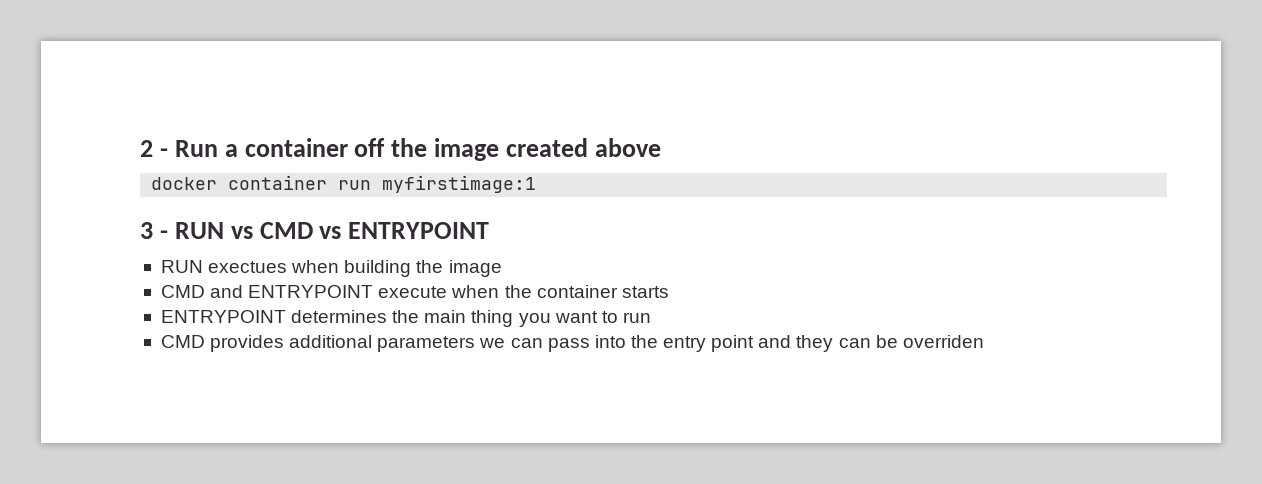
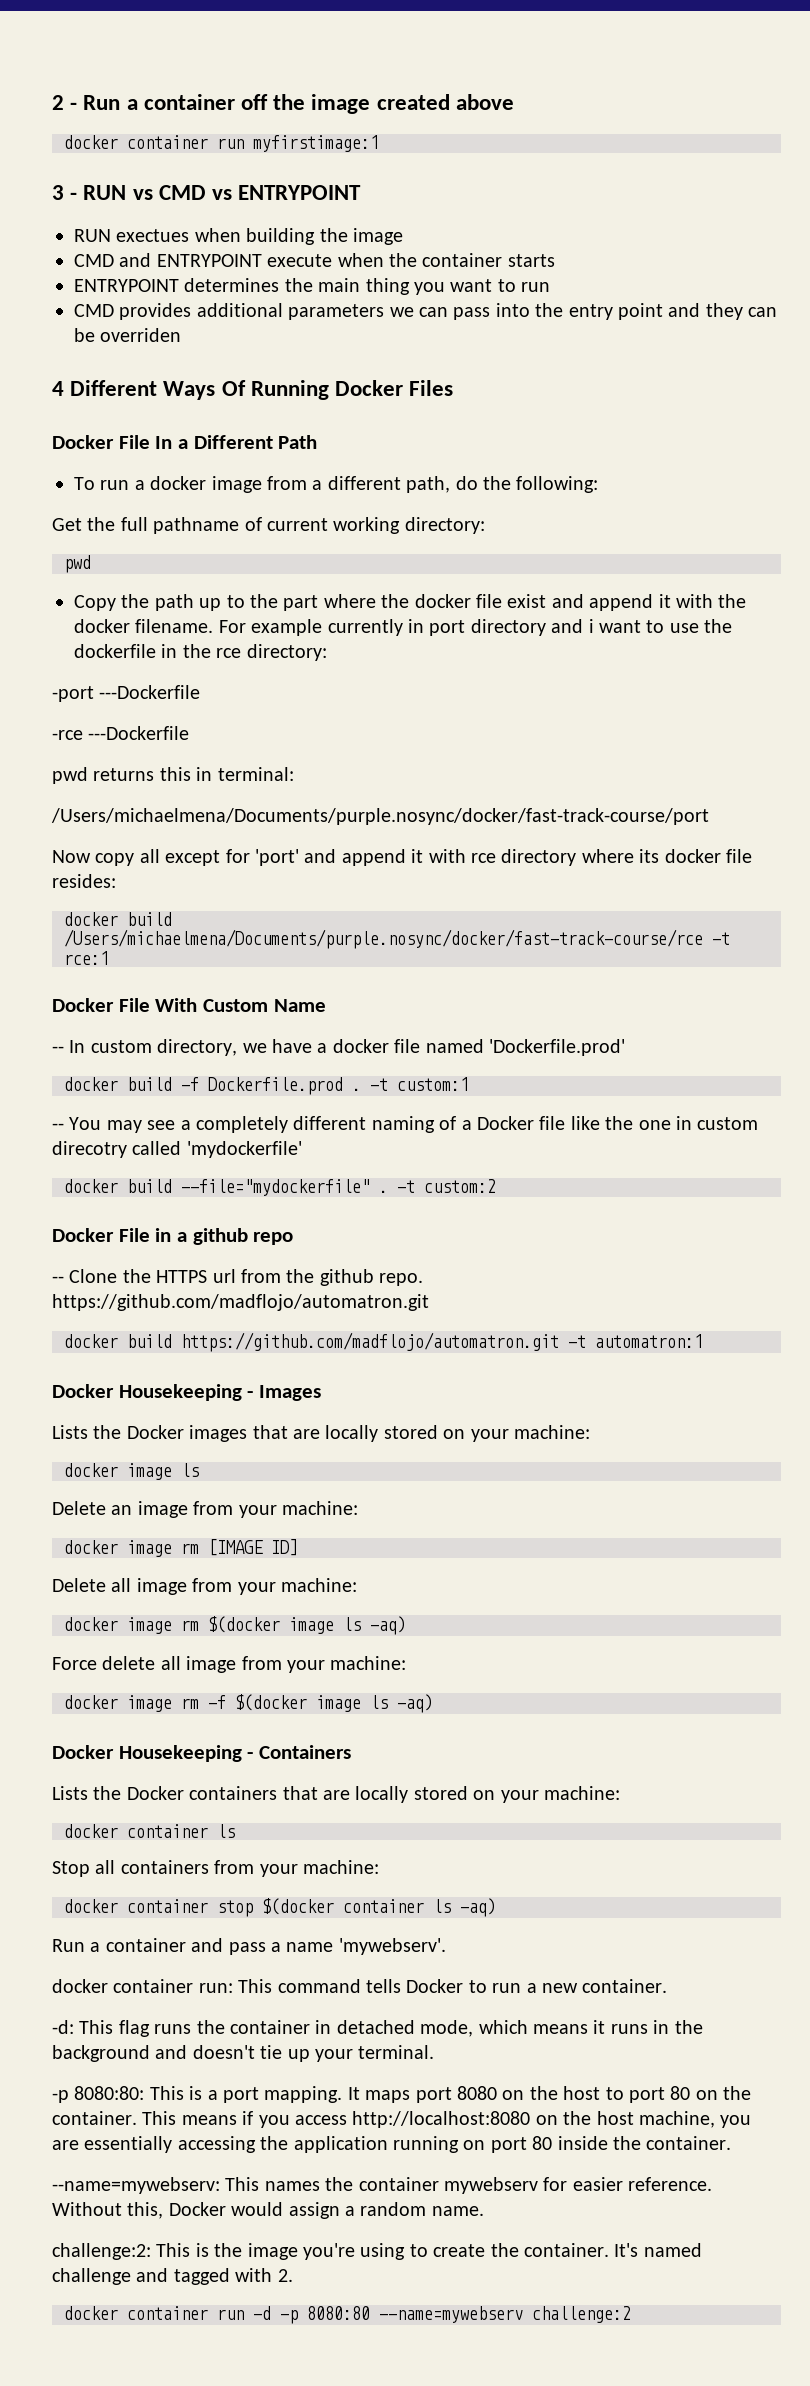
(984, 341) none -> [52,380,454,400] [52,435,318,449] [74,476,599,493] [52,517,485,534] [64,555,91,573] [74,594,747,611] [74,619,733,636] [74,644,327,661] [52,685,201,702] [52,726,190,740] [52,767,294,784] [51,808,709,825] [52,849,752,866] [52,874,116,888] [64,912,172,926] [64,929,730,949] [64,951,109,965] [52,998,326,1012] [52,1039,625,1056] [64,1077,469,1095] [52,1116,759,1133] [52,1141,302,1158] [64,1179,496,1196] [52,1228,294,1245] [52,1269,424,1286] [52,1294,429,1311] [64,1332,703,1352] [52,1384,322,1401] [52,1425,590,1442] [64,1463,199,1480] [52,1501,358,1518] [64,1539,298,1557] [52,1578,357,1595] [64,1616,406,1635] [52,1656,407,1673] [64,1694,433,1713] [52,1745,352,1762] [52,1786,620,1803] [64,1824,235,1838] [52,1860,379,1877] [64,1898,496,1917] [52,1938,446,1955] [52,1979,668,1993] [52,2020,703,2037] [52,2045,435,2062] [52,2086,752,2103] [52,2111,752,2128] [52,2136,732,2153] [52,2177,713,2194] [52,2202,484,2219] [52,2243,702,2260] [52,2268,293,2285] [64,2306,631,2324] // 4 Different Ways Of Running Docker Files // Docker File In a Different Path // To run a docker image from a different path, do the following: // Get the full pathname of current working directory: // pwd // Copy the path up to the part where the docker file exist and append it with the docker filename. For example currently in port directory and i want to use the dockerfile in the rce directory: // -port ---Dockerfile // -rce ---Dockerfile // pwd returns this in terminal: // /Users/michaelmena/Documents/purple.nosync/docker/fast-track-course/port // Now copy all except for 'port' and append it with rce directory where its docker file resides: // docker build /Users/michaelmena/Documents/purple.nosync/docker/fast-track-course/rce -t rce:1 // Docker File With Custom Name // -- In custom directory, we have a docker file named 'Dockerfile.prod' // docker build -f Dockerfile.prod . -t custom:1 // -- You may see a completely different naming of a Docker file like the one in custom direcotry called 'mydockerfile' // docker build --file="mydockerfile" . -t custom:2 // Docker File in a github repo // -- Clone the HTTPS url from the github repo. https://github.com/madflojo/automatron.git // docker build https://github.com/madflojo/automatron.git -t automatron:1 // Docker Housekeeping - Images // Lists the Docker images that are locally stored on your machine: // docker image ls // Delete an image from your machine: // docker image rm [IMAGE ID] // Delete all image from your machine: // docker image rm $(docker image ls -aq) // Force delete all image from your machine: // docker image rm -f $(docker image ls -aq) // Docker Housekeeping - Containers // Lists the Docker containers that are locally stored on your machine: // docker container ls // Stop all containers from your machine: // docker container stop $(docker container ls -aq) // Run a container and pass a name 'mywebserv'. // docker container run: This command tells Docker to run a new container. // -d: This flag runs the container in detached mode, which means it runs in the background and doesn't tie up your terminal. // -p 8080:80: This is a port mapping. It maps port 8080 on the host to port 80 on the container. This means if you access http://localhost:8080 on the host machine, you are essentially accessing the application running on port 80 inside the container. // --name=mywebserv: This names the container mywebserv for easier reference. Without this, Docker would assign a random name. // challenge:2: This is the image you're using to create the container. It's named challenge and tagged with 2. // docker container run -d -p 8080:80 --name=mywebserv challenge:2

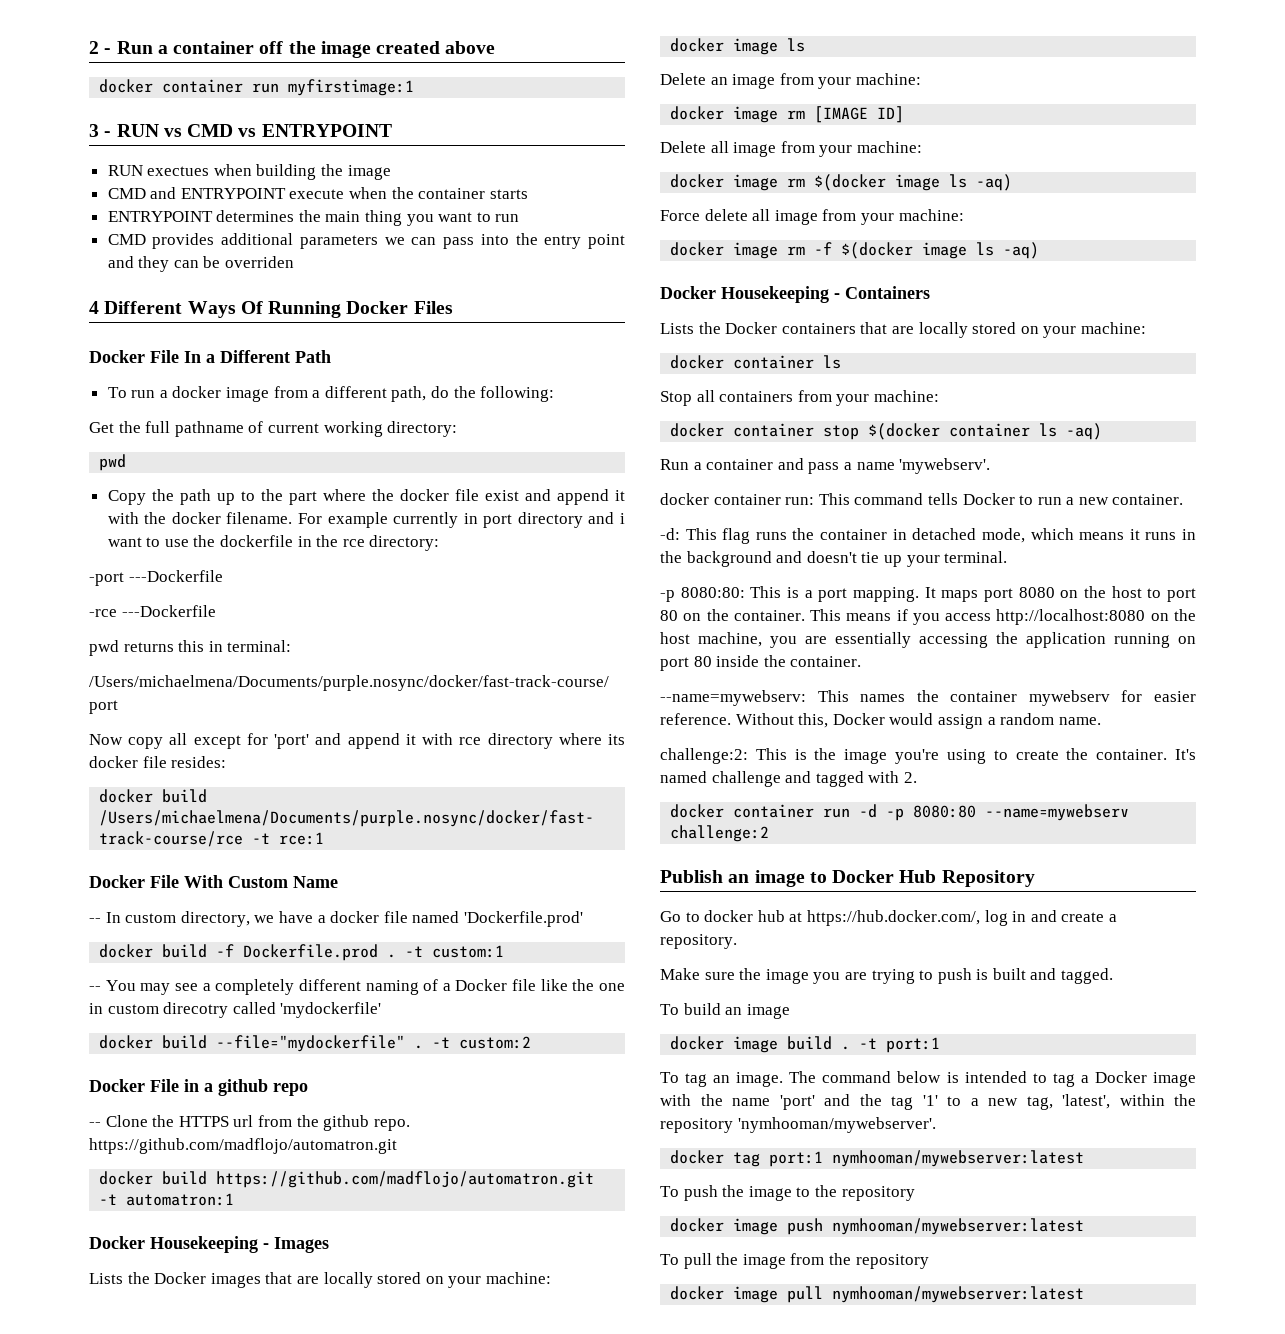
(631, 2314) none -> [660,870,1035,887] [660,910,1117,926] [660,934,737,949] [660,968,1114,984] [660,1003,790,1019] [670,1036,941,1053] [660,1071,1196,1087] [660,1094,1196,1110] [660,1117,936,1133] [670,1150,1085,1167] [660,1185,915,1201] [670,1218,1085,1235] [660,1253,929,1269] [670,1286,1085,1303] // Publish an image to Docker Hub Repository // Go to docker hub at https://hub.docker.com/, log in and create a repository. // Make sure the image you are trying to push is built and tagged. // To build an image // docker image build . -t port:1 // To tag an image. The command below is intended to tag a Docker image with the name 'port' and the tag '1' to a new tag, 'latest', within the repository 'nymhooman/mywebserver'. // docker tag port:1 nymhooman/mywebserver:latest // To push the image to the repository // docker image push nymhooman/mywebserver:latest // To pull the image from the repository // docker image pull nymhooman/mywebserver:latest

